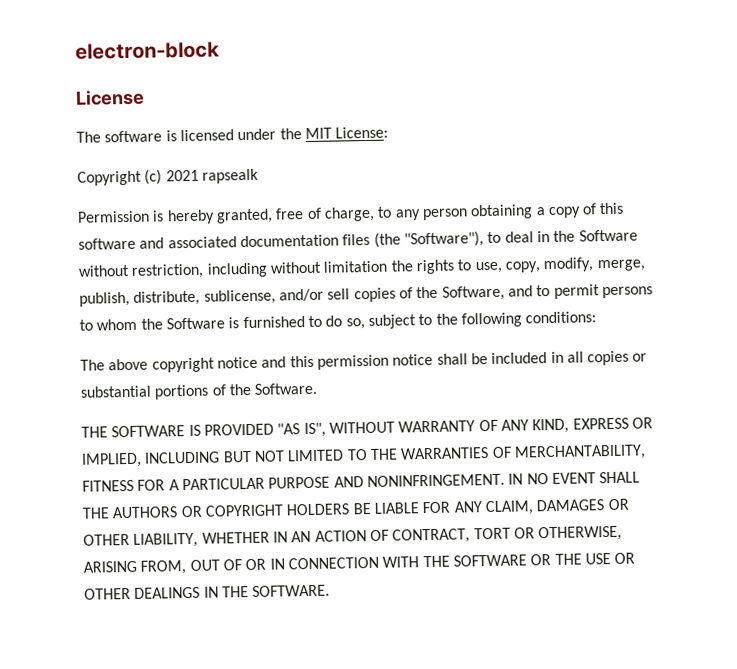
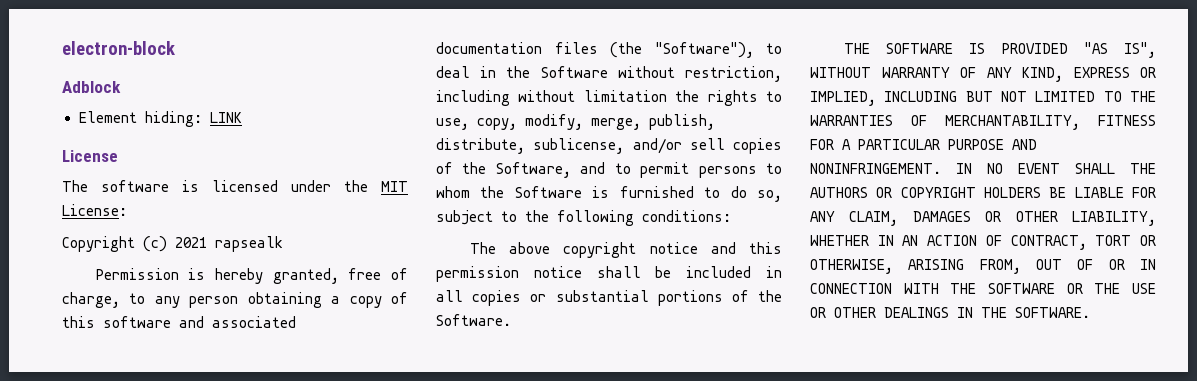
(220, 50) none -> [62,81,121,93] [78,111,242,127] // Adblock // Element hiding: LINK

